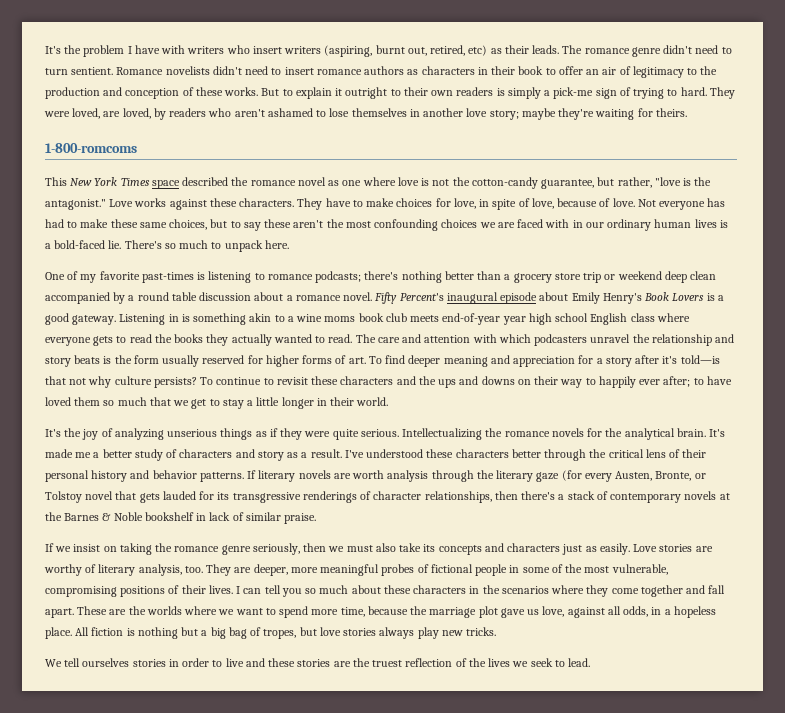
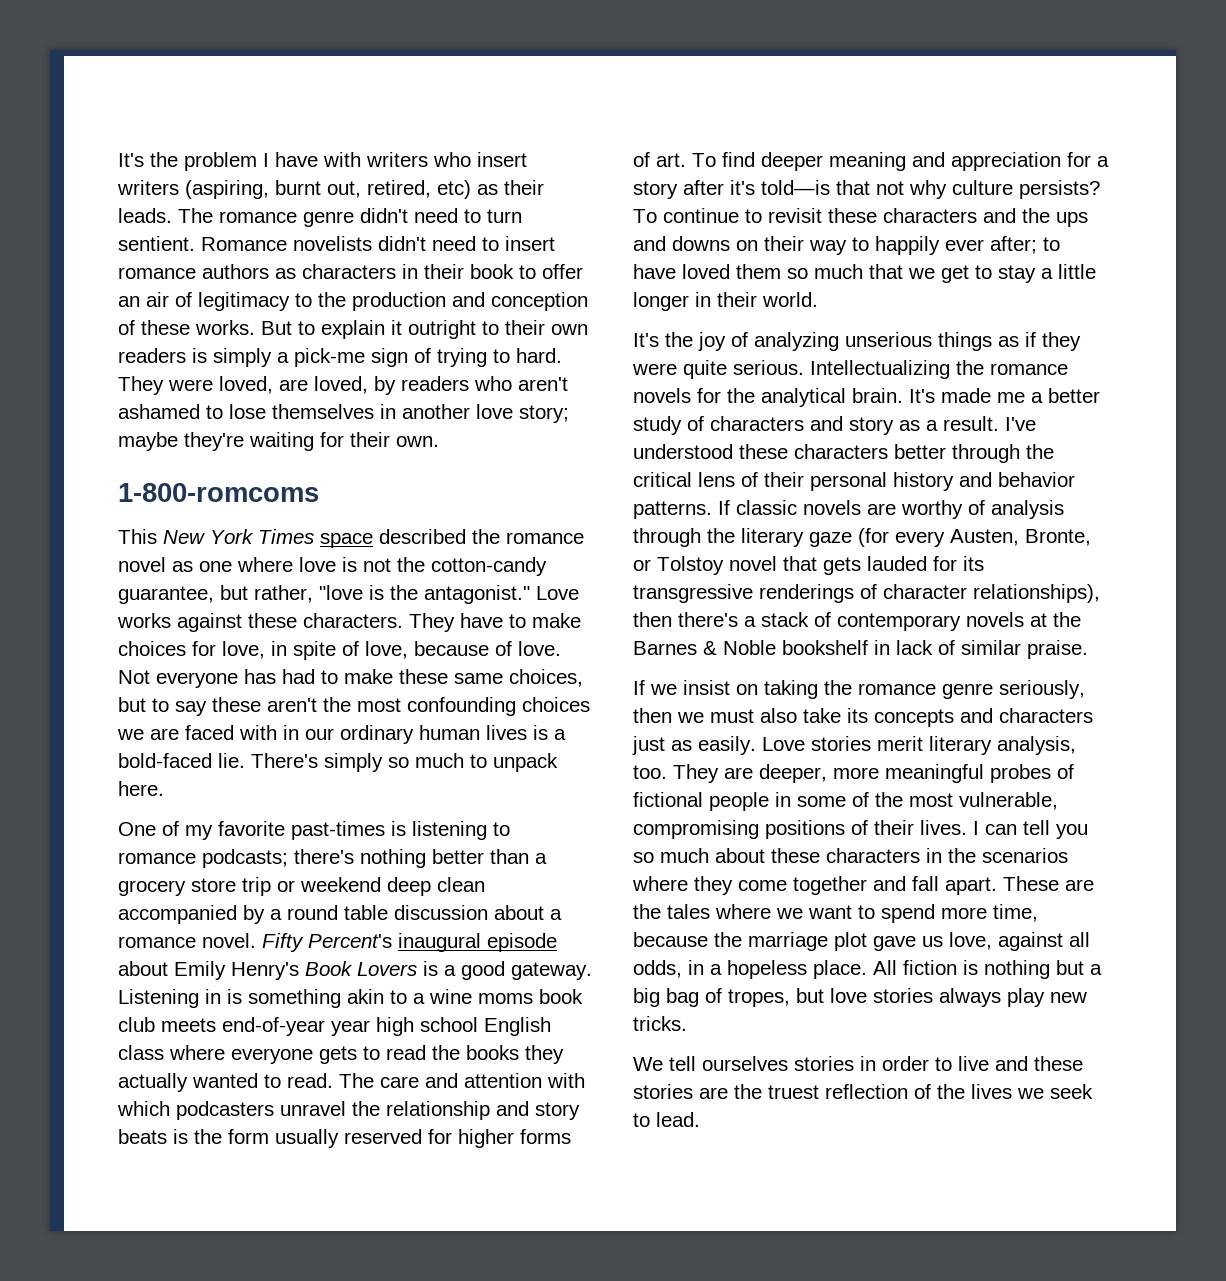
[655,108,687,117] theirs. -> [350,432,439,447] their own.
(162, 244) none -> [324,753,383,772] simply
[258,470,296,482] literary -> [736,500,797,515] classic
[352,470,385,479] worth -> [901,500,985,519] worthy of
[424,491,492,503] relationships, -> [973,584,1100,603] relationships),
[695,546,713,552] [44,564,97,576] are worthy of -> [877,736,923,751] merit
[146,606,182,615] worlds -> [667,904,710,919] tales

